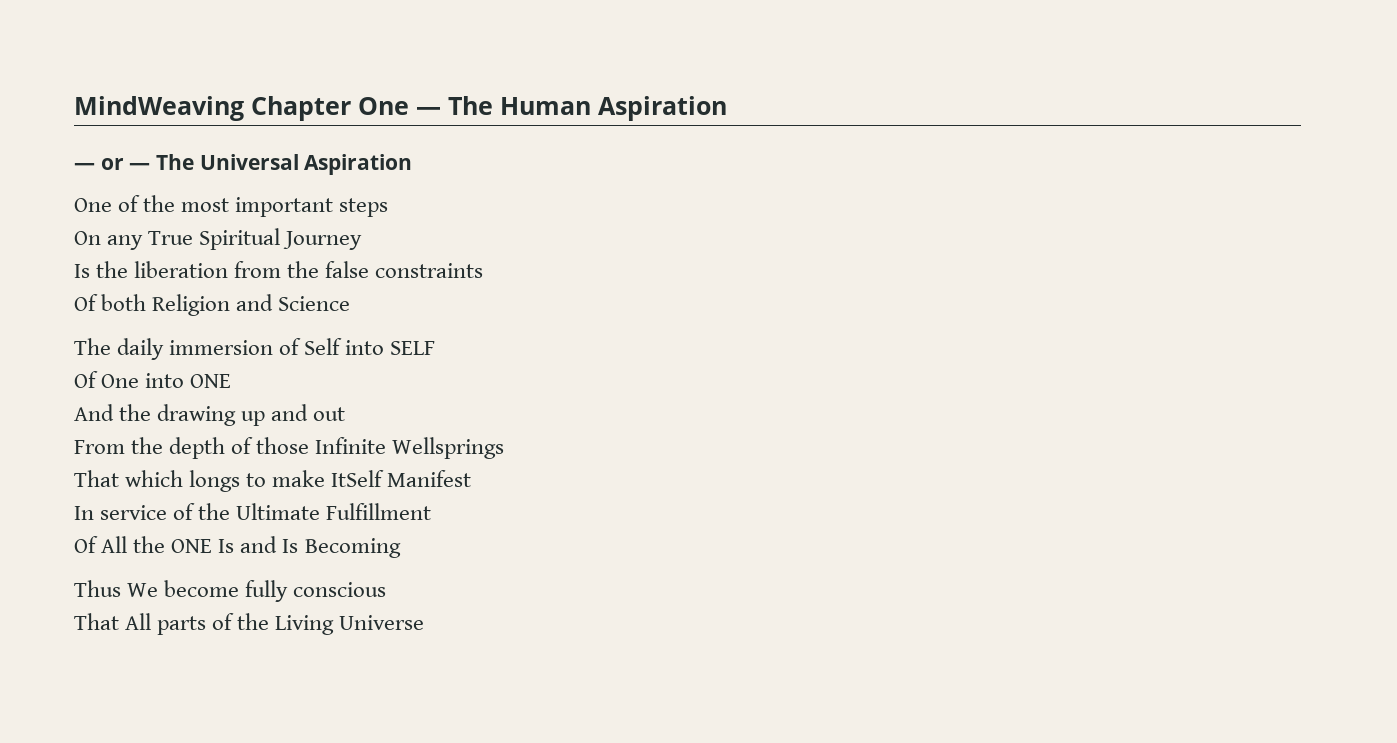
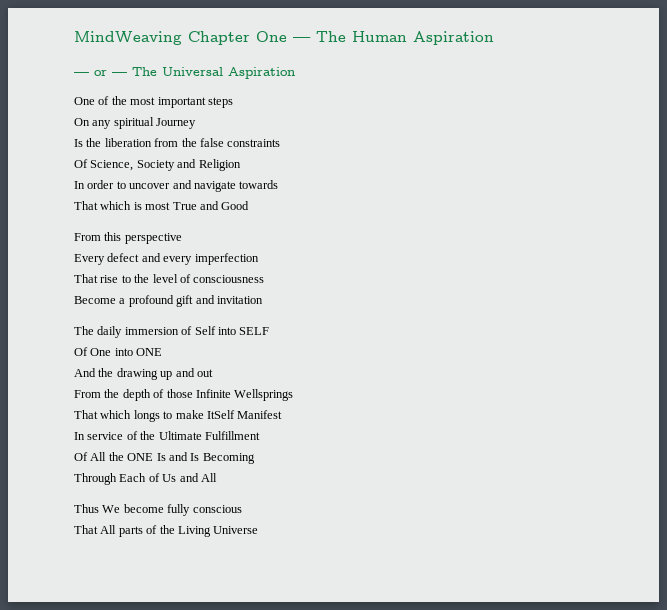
[148,228,281,250] True Spiritual -> [113,117,154,129] spiritual
[101,294,351,316] both Religion and Science -> [90,159,241,171] [74,180,279,192] [74,201,250,210] [74,232,182,244] [74,253,259,265] [74,274,265,283] [74,295,263,307] Science, Society and Religion // In order to uncover and navigate towards // That which is most True and Good // From this perspective // Every defect and every imperfection // That rise to the level of consciousness // Become a profound gift and invitation
(401, 548) none -> [74,473,217,485] // Through Each of Us and All

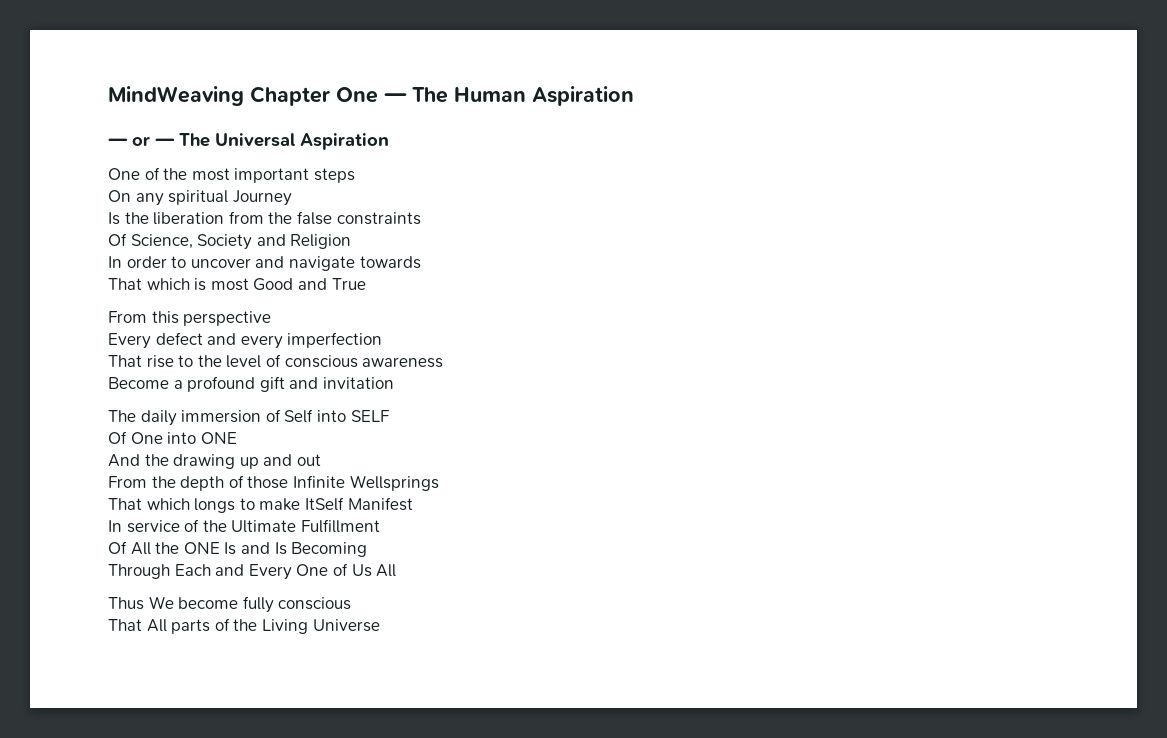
(171, 206) none -> [253,278,327,291] Good and
[199,201,250,210] and Good -> (366, 284) none
[193,275,265,283] consciousness -> [284,355,444,368] conscious awareness
(147, 477) none -> [215,564,329,580] and Every One
[179,473,199,482] and -> (372, 570) none

